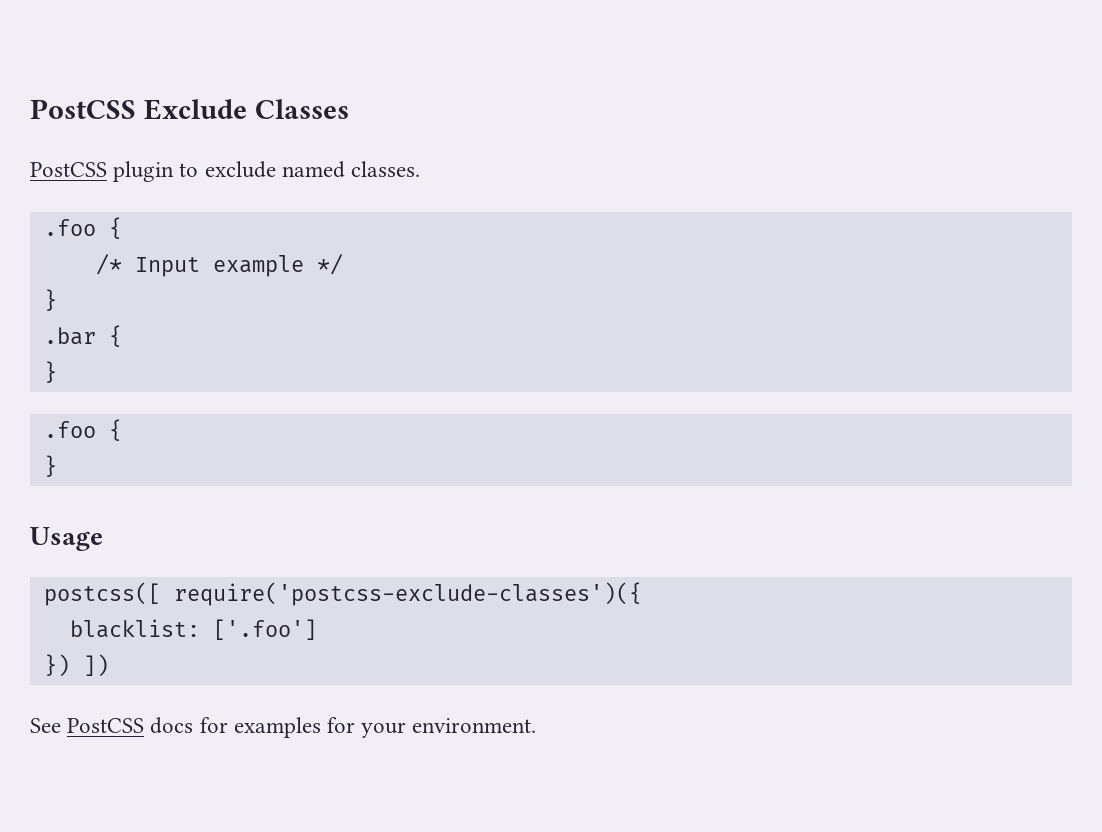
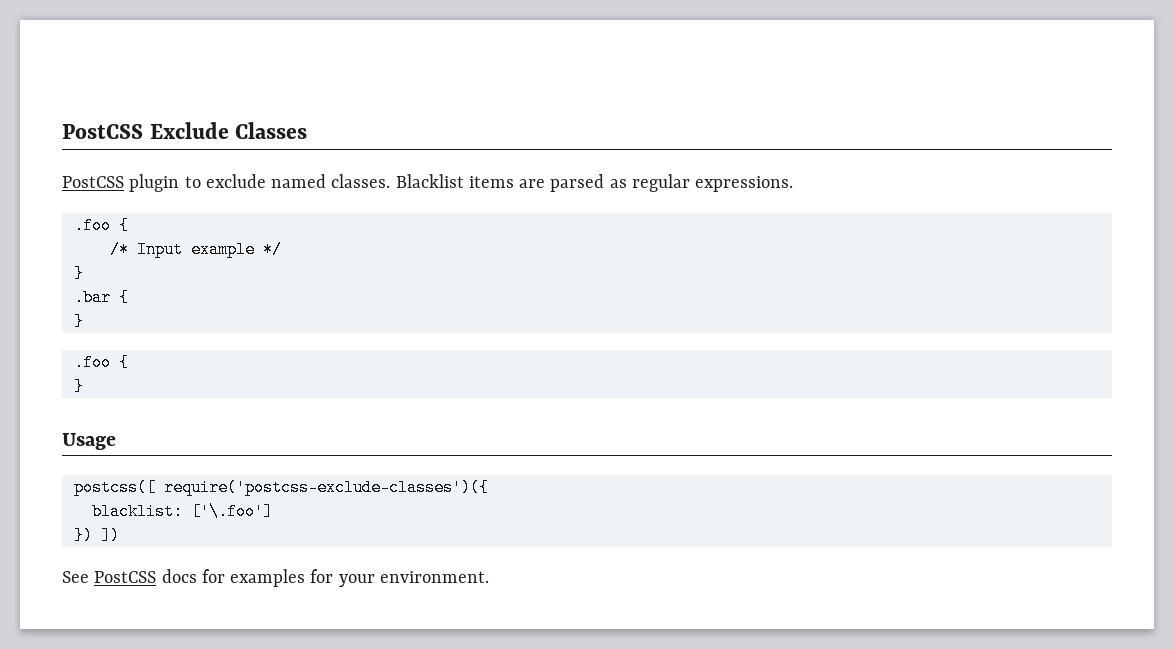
(421, 169) none -> [395,174,794,192] Blacklist items are parsed as regular expressions.
[212,619,317,640] ['.foo'] -> [190,503,273,520] ['\.foo']

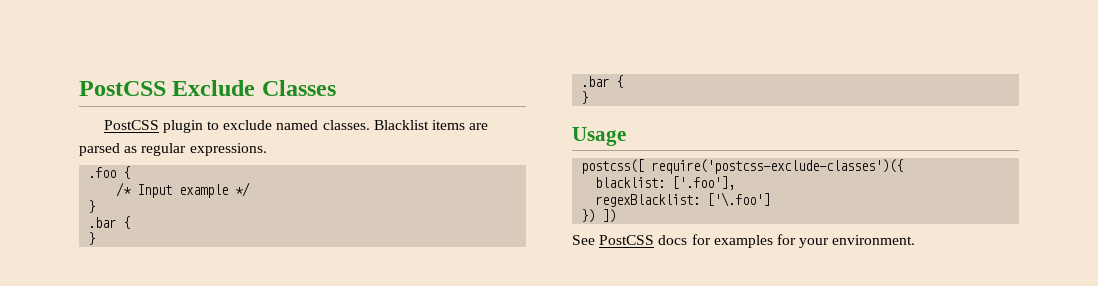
[73,354,111,371] .foo -> [581,76,610,87] .bar
(183, 511) none -> [672,176,736,190] [595,194,701,207] ['.foo'], // regexBlacklist:

